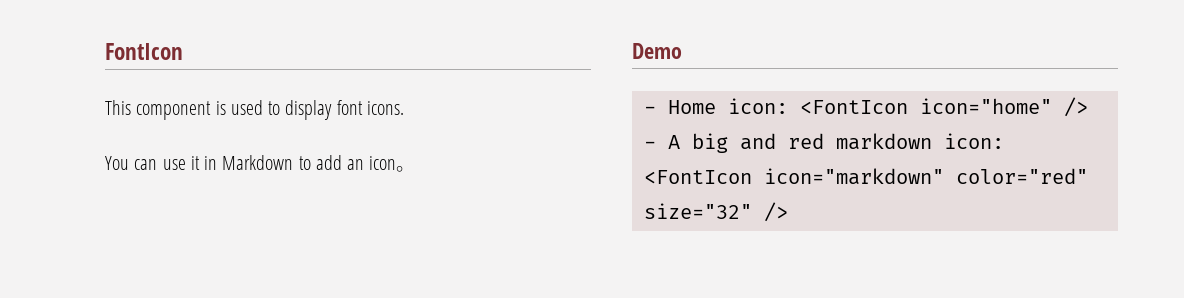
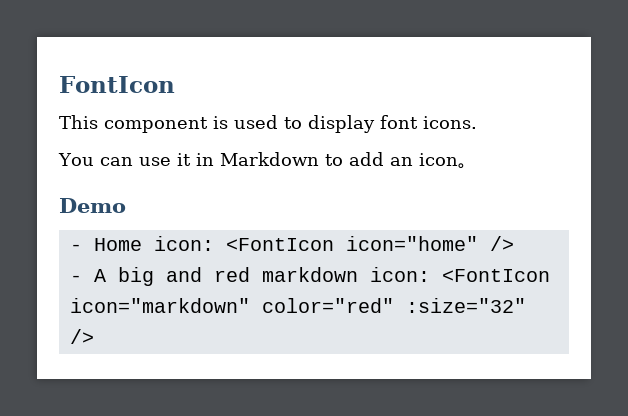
[643,203,752,219] size="32" -> [405,298,526,313] :size="32"

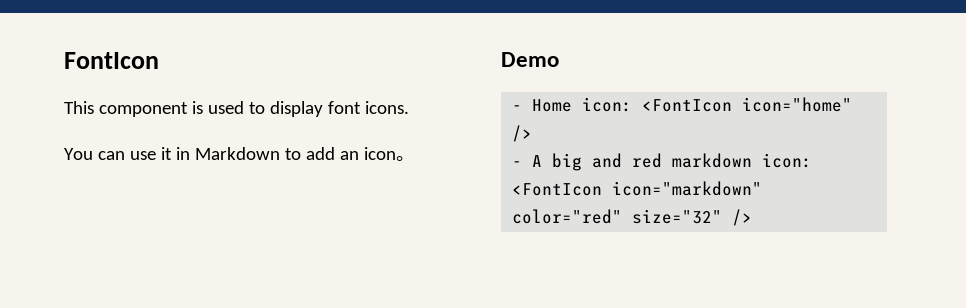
[405,298,526,313] :size="32" -> [632,209,723,224] size="32"

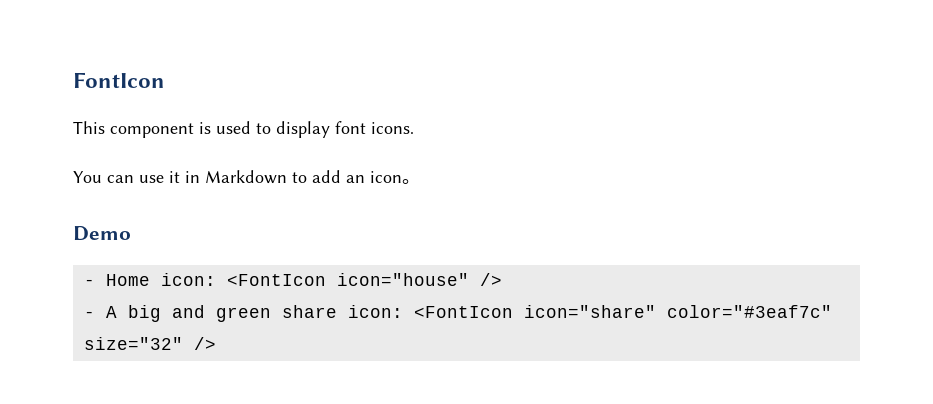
[742,97,853,112] icon="home" -> [336,273,469,286] icon="house"
[632,153,813,168] [512,181,763,196] [512,209,623,224] red markdown icon: <FontIcon icon="markdown" color="red" -> [215,305,832,322] green share icon: <FontIcon icon="share" color="#3eaf7c"

